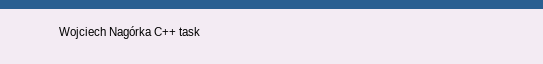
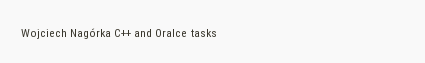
[179,27,201,36] task -> [134,29,217,37] and Oralce tasks

